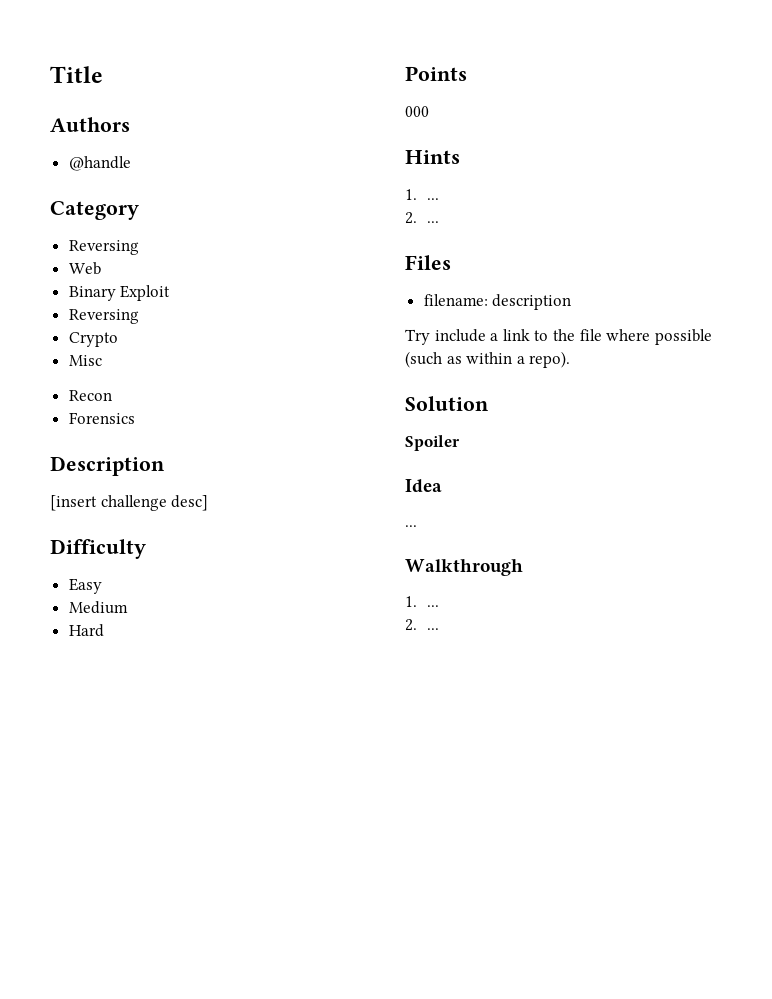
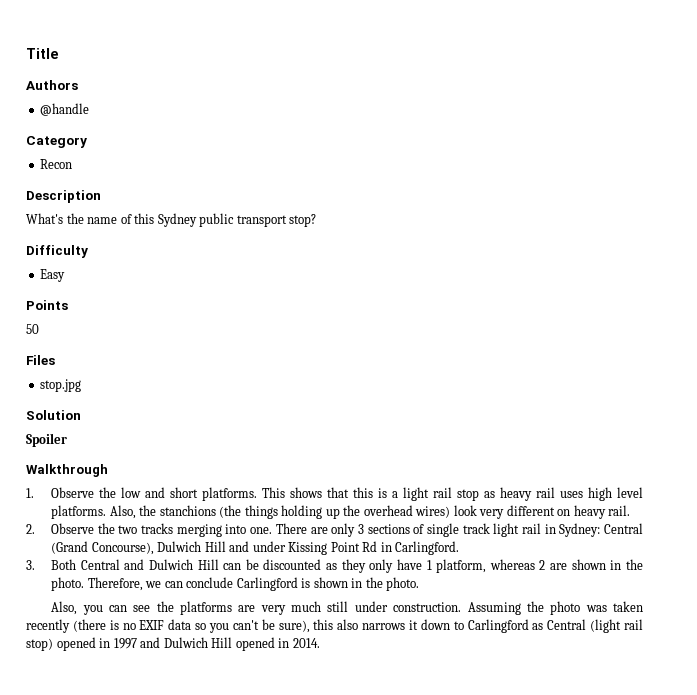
[68,240,139,255] [68,262,101,275] [68,285,171,301] [68,309,139,324] [68,332,118,347] [68,355,102,366] // Reversing // Web // Binary Exploit // Reversing // Crypto // Misc -> (87, 142) none
[68,412,135,424] // Forensics -> (73, 164) none
[50,495,209,511] [insert challenge desc] -> [26,213,317,227] What's the name of this Sydney public transport stop?
[68,601,128,614] [68,624,104,637] // Medium // Hard -> (66, 275) none
[405,106,429,117] [405,150,460,164] [405,189,439,200] [405,212,439,224] [405,255,451,270] [423,294,572,310] [405,329,712,345] [405,351,571,368] 000 // Hints // 1. ... // 2. ... // Files // filename: description // Try include a link to the file where possible (such as within a repo). -> [26,324,39,334] [26,355,55,365] [40,379,82,392] 50 // Files // stop.jpg
[405,479,442,493] [405,525,417,527] // Idea // ... -> (67, 440) none
[426,605,439,607] [405,619,439,631] ... // 2. ... -> [51,487,643,501] [51,505,631,519] [26,523,643,537] [51,541,460,555] [26,559,643,573] [51,577,420,591] [51,601,643,615] [26,619,643,633] [26,637,320,651] Observe the low and short platforms. This shows that this is a light rail stop as heavy rail uses high level platforms. Also, the stanchions (the things holding up the overhead wires) look very different on heavy rail. // 2. Observe the two tracks merging into one. There are only 3 sections of single track light rail in Sydney: Central (Grand Concourse), Dulwich Hill and under Kissing Point Rd in Carlingford. // 3. Both Central and Dulwich Hill can be discounted as they only have 1 platform, whereas 2 are shown in the photo. Therefore, we can conclude Carlingford is shown in the photo. // Also, you can see the platforms are very much still under construction. Assuming the photo was taken recently (there is no EXIF data so you can't be sure), this also narrows it down to Carlingford as Central (light rail stop) opened in 1997 and Dulwich Hill opened in 2014.

